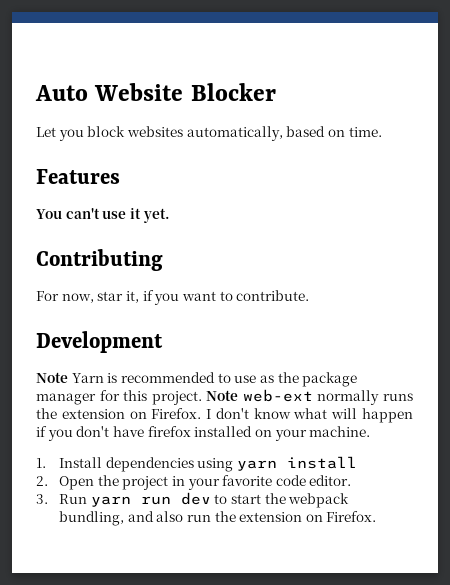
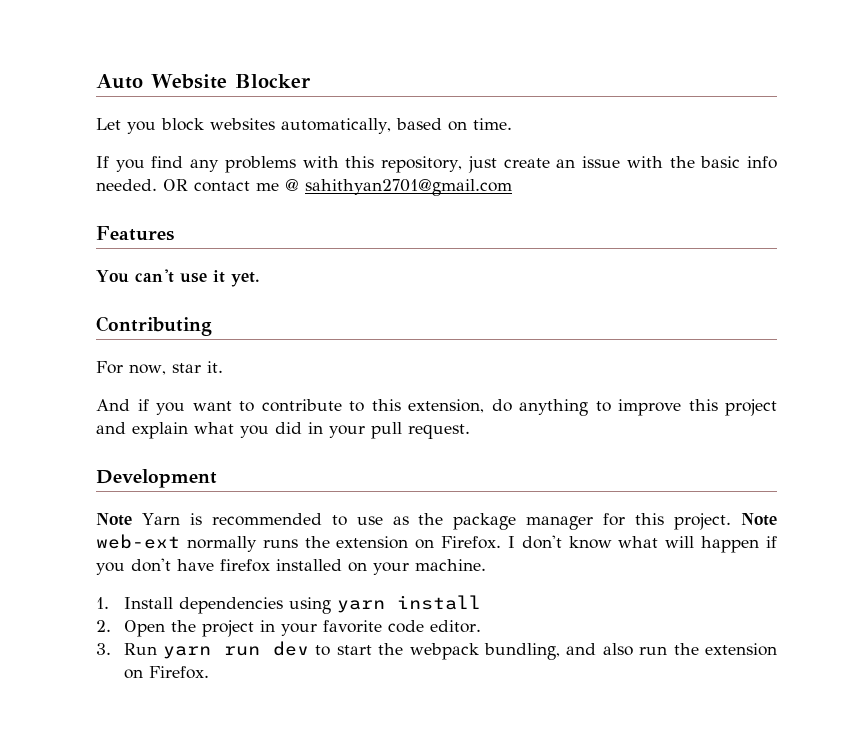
(382, 132) none -> [96,156,777,173] [96,179,512,196] // If you find any problems with this repository, just create an issue with the basic info needed. OR contact me @ sahithyan2701@gmail.com
[125,291,139,303] it, -> [206,361,223,373] [96,399,130,411] it. // And
[236,290,310,301] contribute. -> [261,399,777,416] [96,422,470,439] contribute to this extension, do anything to improve this project and explain what you did in your pull request.

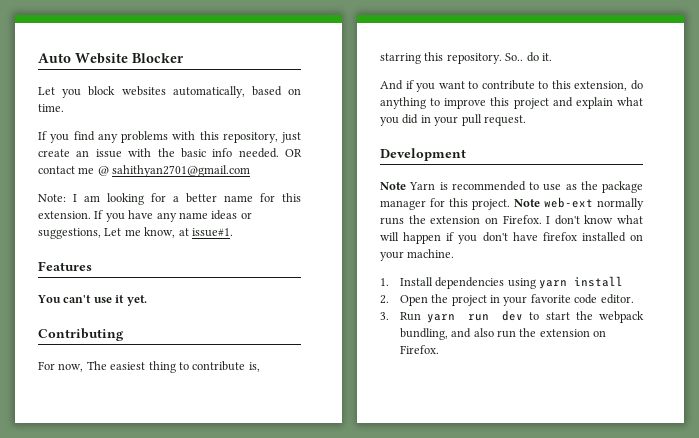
(512, 187) none -> [38,193,301,205] [38,210,252,222] [38,227,233,239] // Note: I am looking for a better name for this extension. If you have any name ideas or suggestions, Let me know, at issue#1.
[171,363,201,373] star -> [86,361,260,373] [380,52,539,64] The easiest thing to contribute is, starring this repository. So.. do

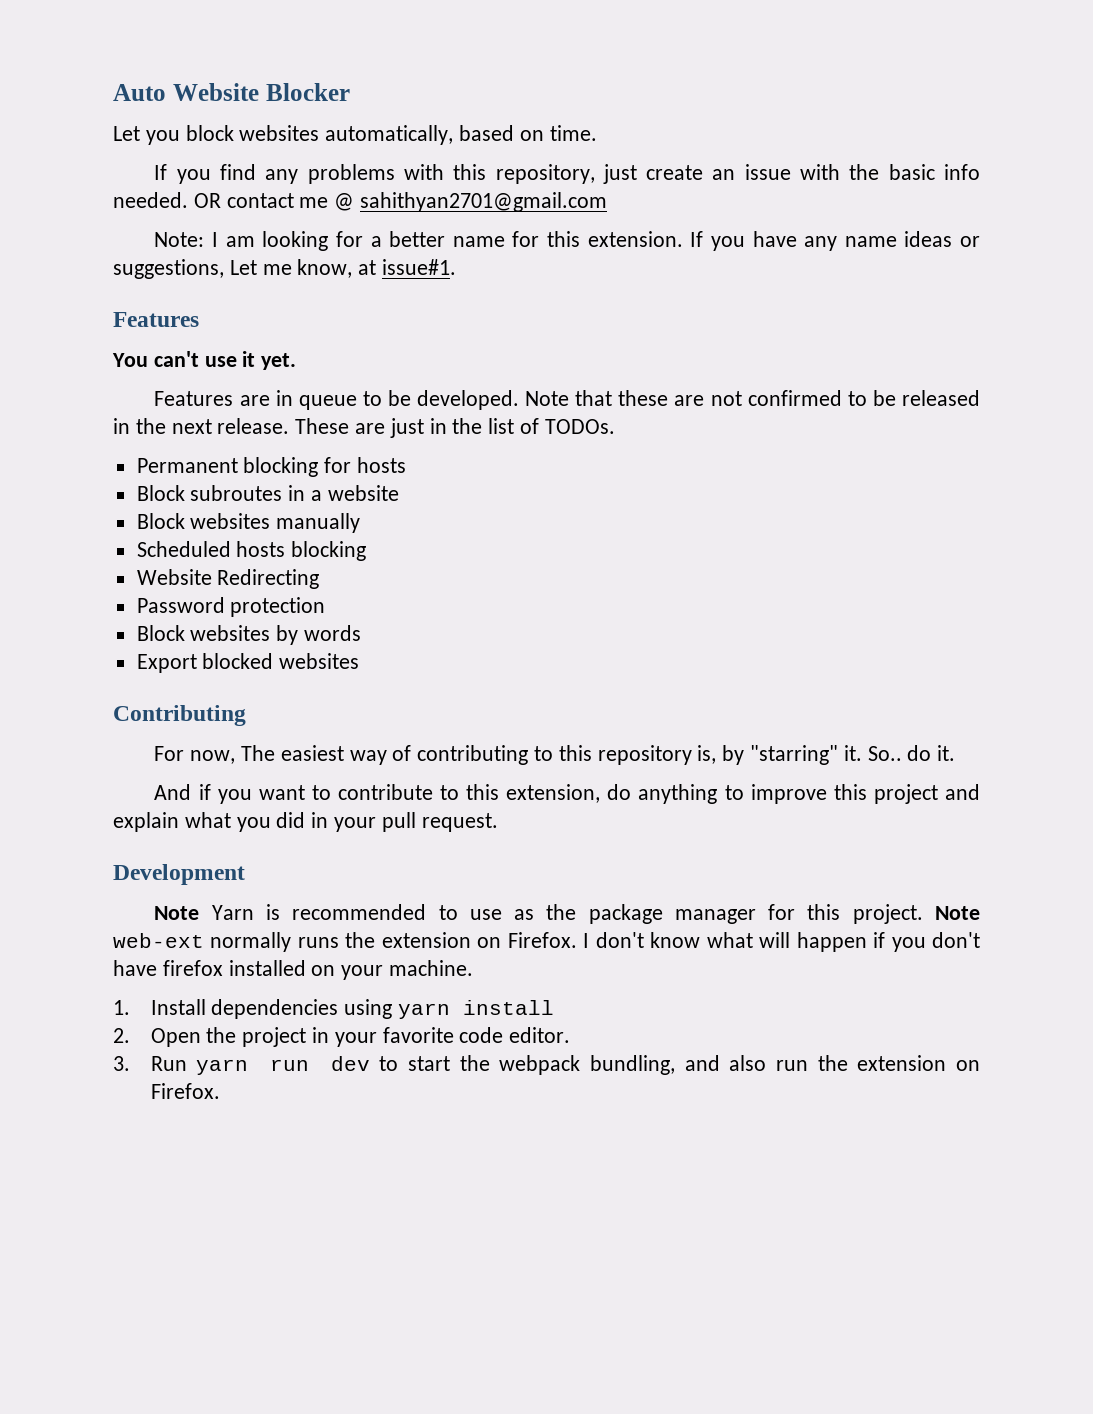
(147, 300) none -> [154,390,981,410] [113,418,615,438] [136,457,407,477] [136,485,399,501] [136,513,361,533] [136,541,367,561] [136,569,320,589] [136,597,326,617] [136,625,362,645] [136,653,360,673] // Features are in queue to be developed. Note that these are not confirmed to be released in the next release. These are just in the list of TODOs. // Permanent blocking for hosts // Block subroutes in a website // Block websites manually // Scheduled hosts blocking // Website Redirecting // Password protection // Block websites by words // Export blocked websites
[148,361,260,373] [380,52,502,64] thing to contribute is, starring this repository. -> [349,745,862,765] way of contributing to this repository is, by "starring" it.

